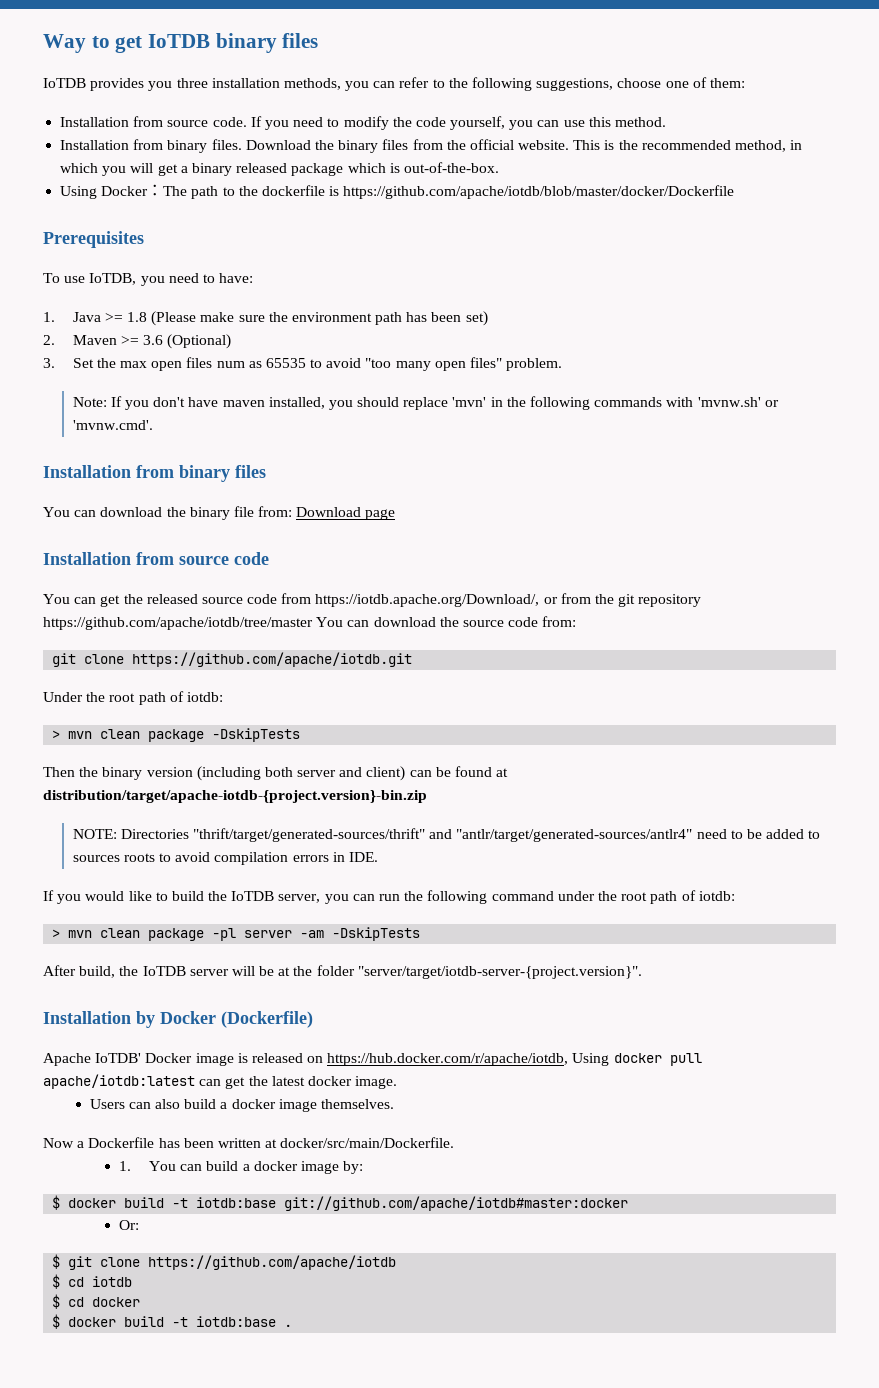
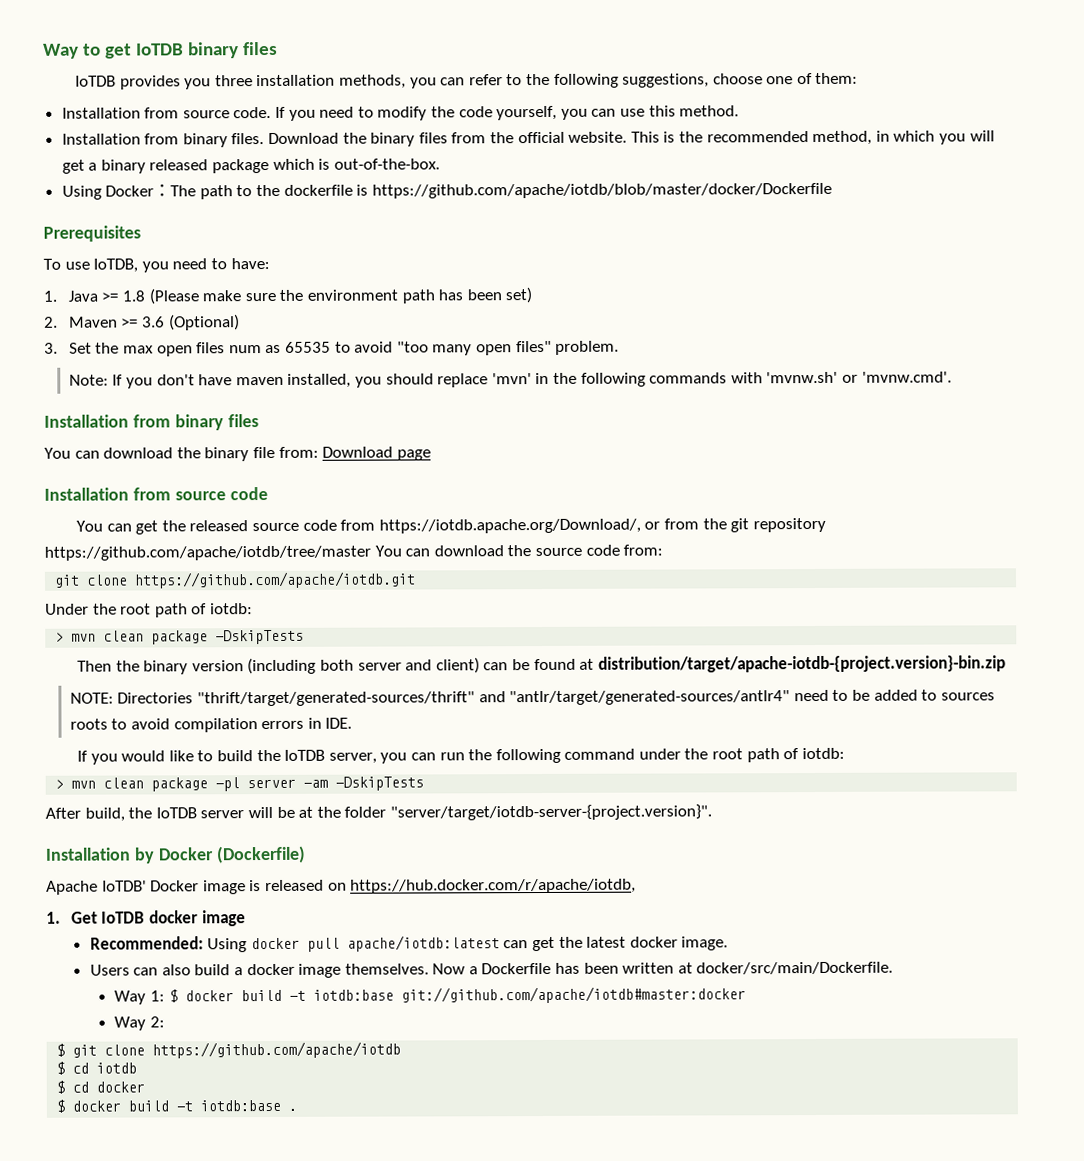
(569, 1059) none -> [46,910,246,927] [89,936,204,950] // 1. Get IoTDB docker image // Recommended:
(394, 1104) // -> (429, 969) none
[119,1161,364,1174] 1. You can build a docker image by: // -> [114,990,166,1005] Way 1:
[119,1220,140,1230] Or: -> [114,1016,166,1031] Way 2:

